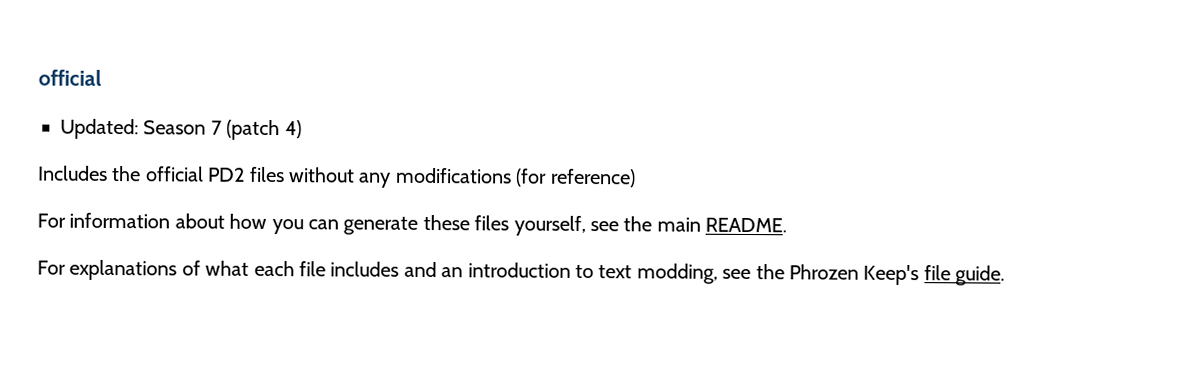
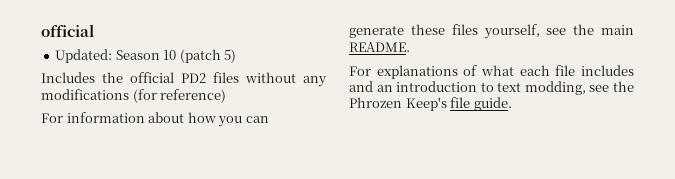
[210,119,302,141] 7 (patch 4) -> [163,49,237,63] 10 (patch 5)

